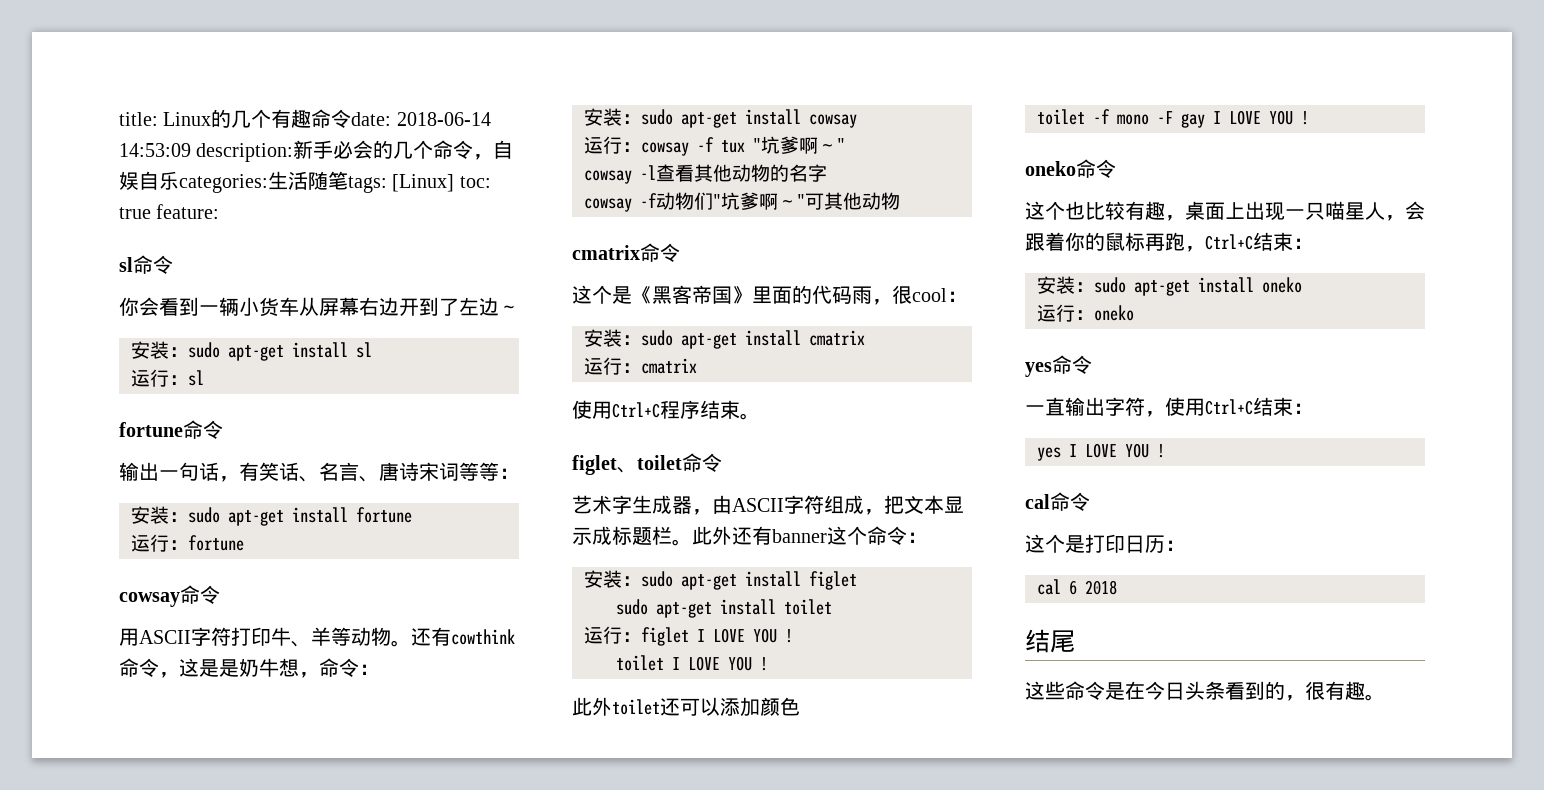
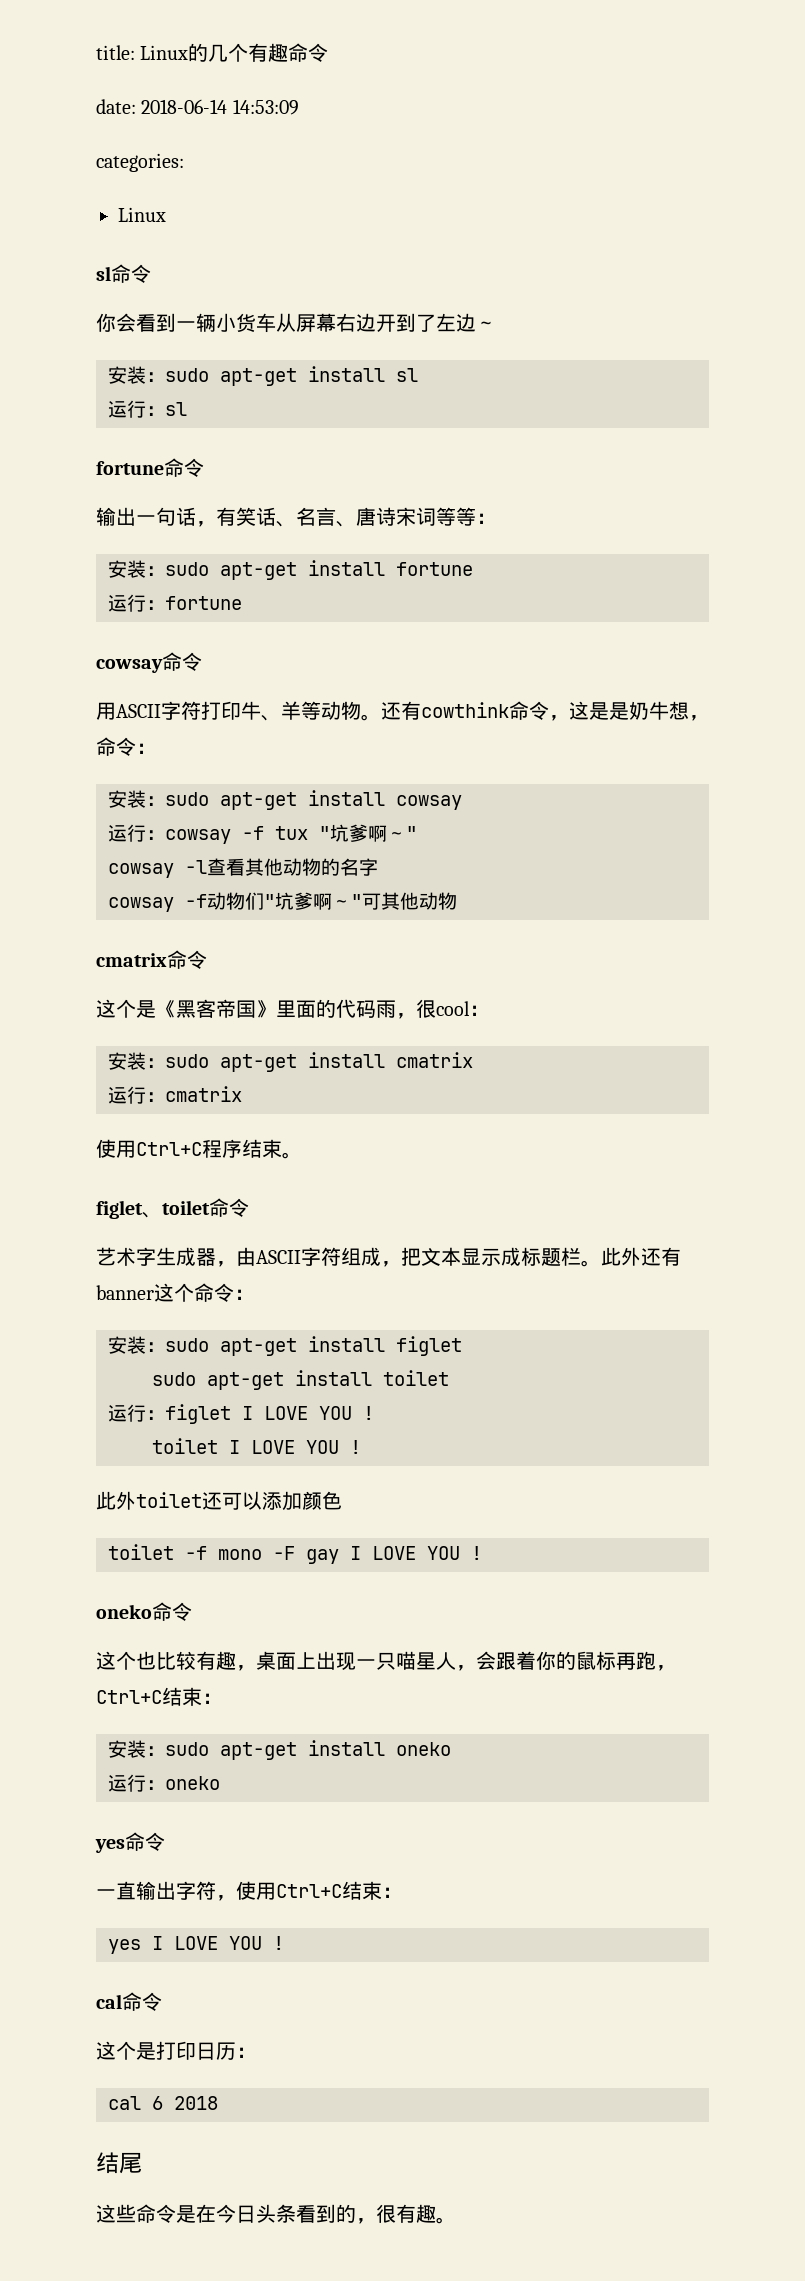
(352, 118) none -> (329, 52) //
[196,140,514,162] [119,171,491,193] [119,204,220,219] description:新手必会的几个命令，自娱自乐categories:生活随笔tags: [Linux] toc: true feature: -> [96,153,184,172] [118,207,166,222] // categories: // Linux

